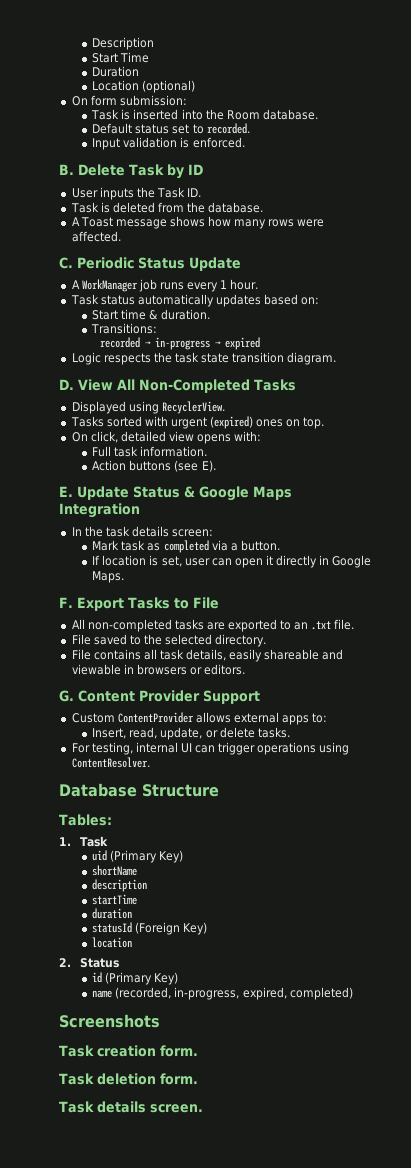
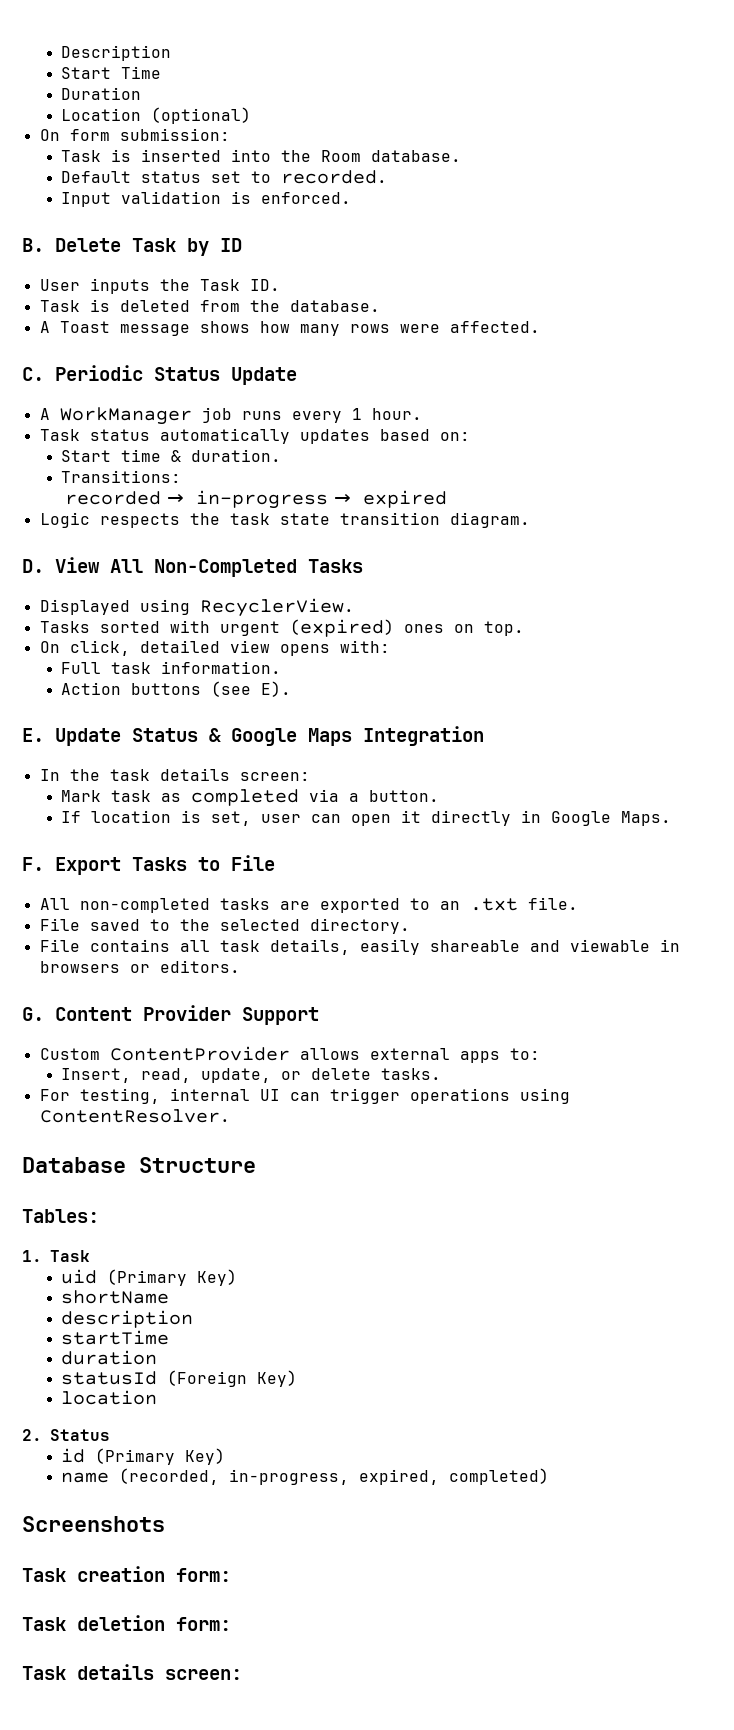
[159,1045,198,1057] form. -> [176,1568,231,1582] form:
[159,1073,198,1085] form. -> [176,1617,231,1631] form:
[149,1104,203,1113] screen. -> [165,1669,242,1680] screen:

